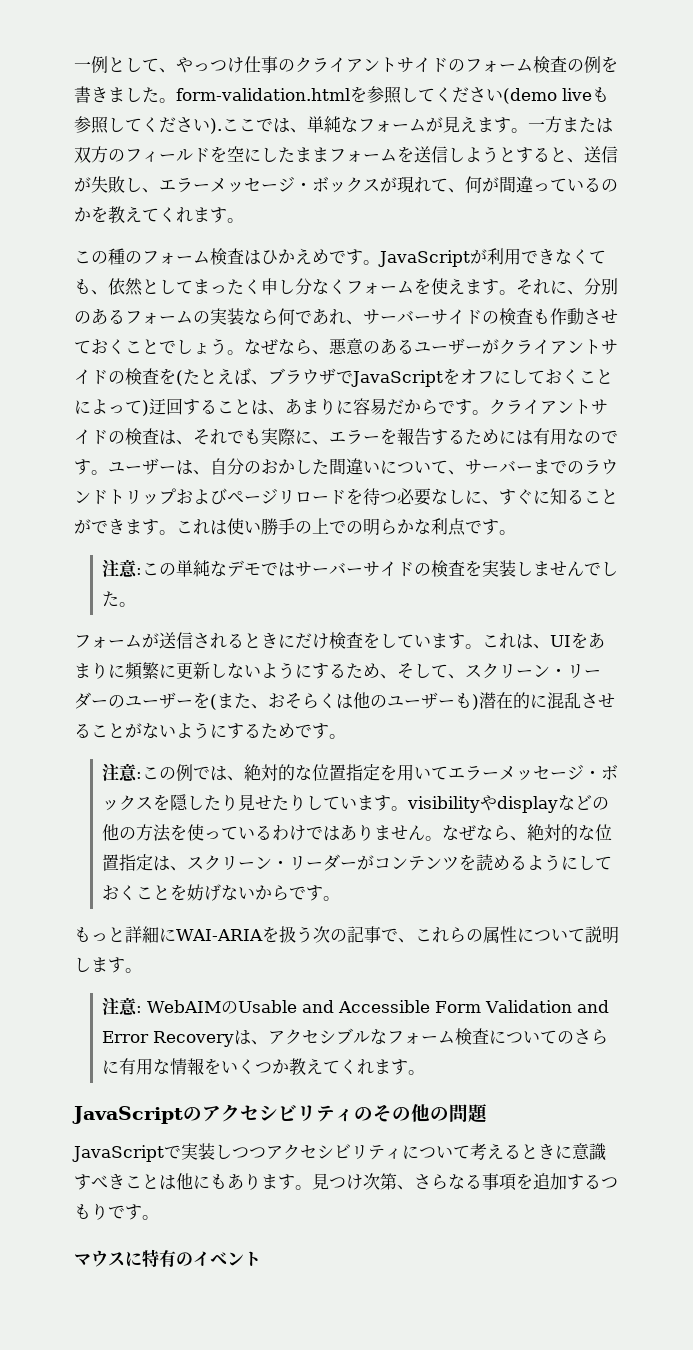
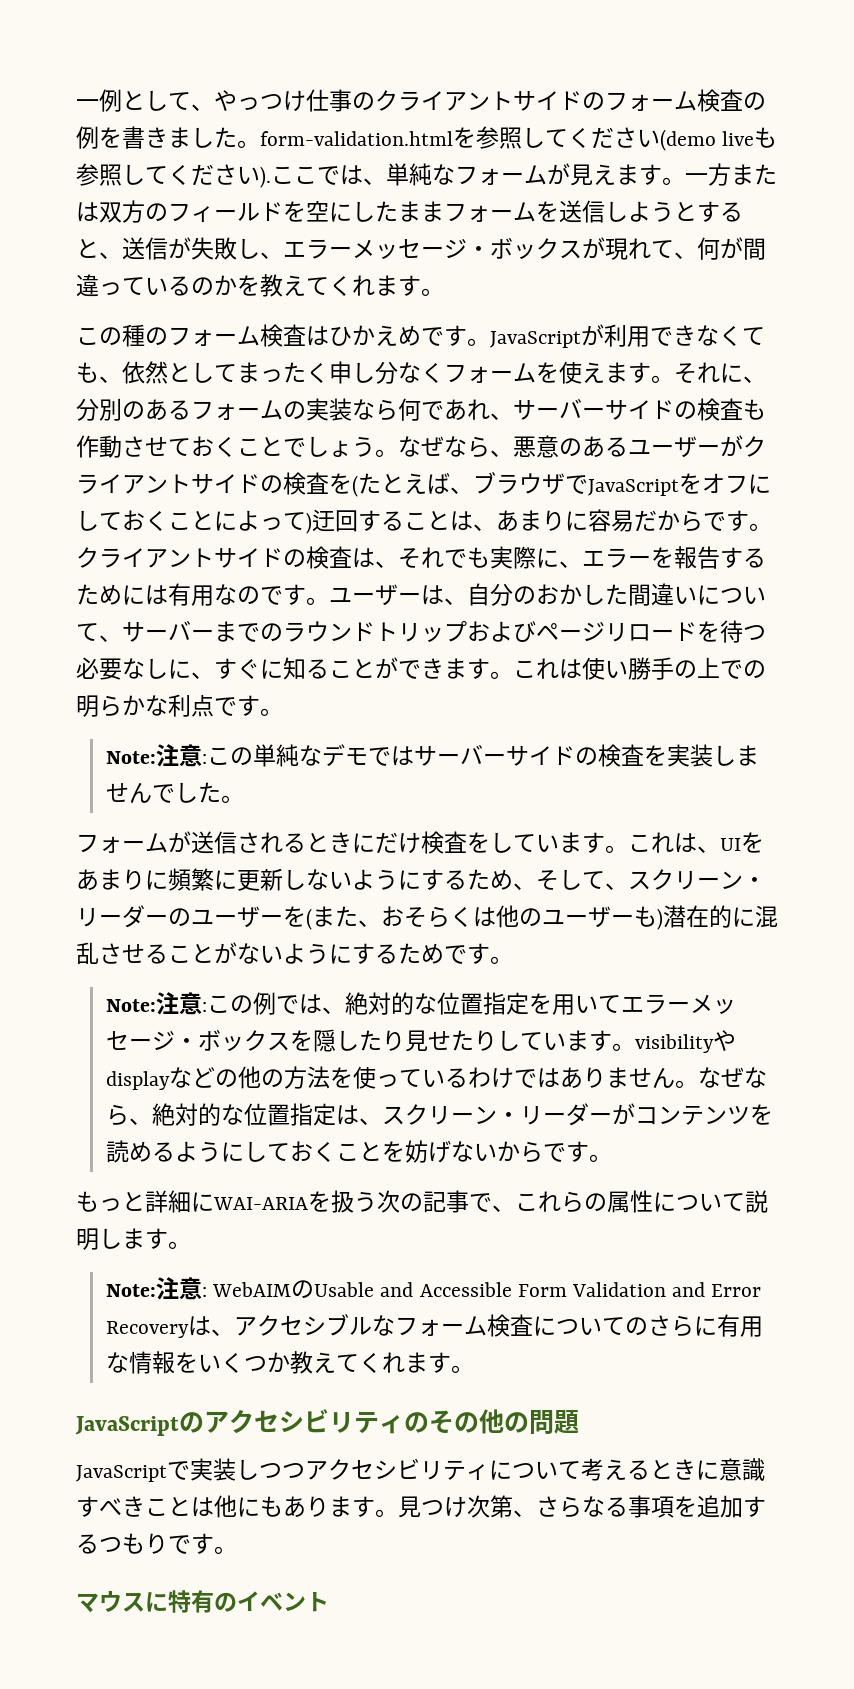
(516, 532) none -> [105,751,156,764] Note:
(346, 736) none -> [105,999,156,1012] Note:
(142, 970) none -> [105,1284,156,1297] Note:

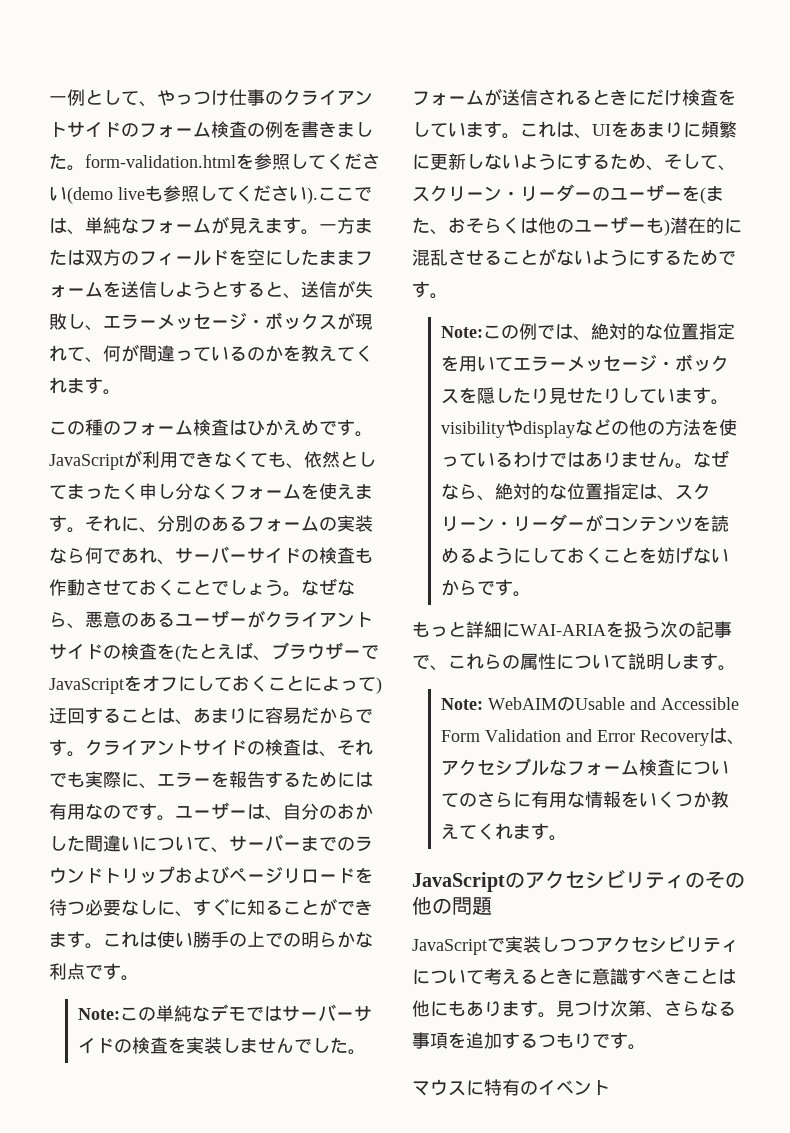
(565, 484) none -> [343,650,361,658] ー
[155,744,207,767] 注意: -> (120, 1014) none
[155,992,207,1015] 注意: -> (483, 332) none
[155,1277,207,1300] 注意: -> (483, 704) none

